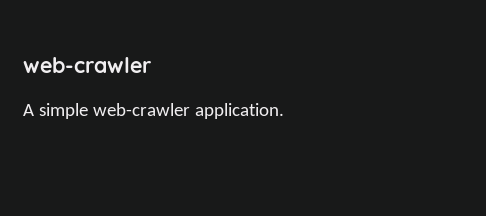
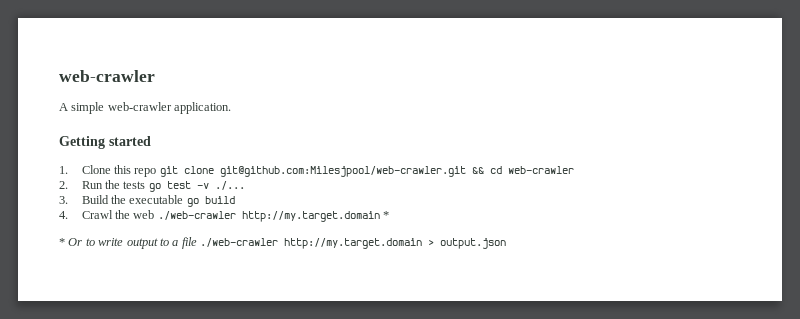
(284, 111) none -> [59,136,151,149] [59,165,574,177] [59,180,245,192] [59,195,235,207] [59,210,390,222] [59,237,506,249] // Getting started // 1. Clone this repo git clone git@github.com:Milesjpool/web-crawler.git && cd web-crawler // 2. Run the tests go test -v ./... // 3. Build the executable go build // 4. Crawl the web ./web-crawler http://my.target.domain * // * Or to write output to a file ./web-crawler http://my.target.domain > output.json

